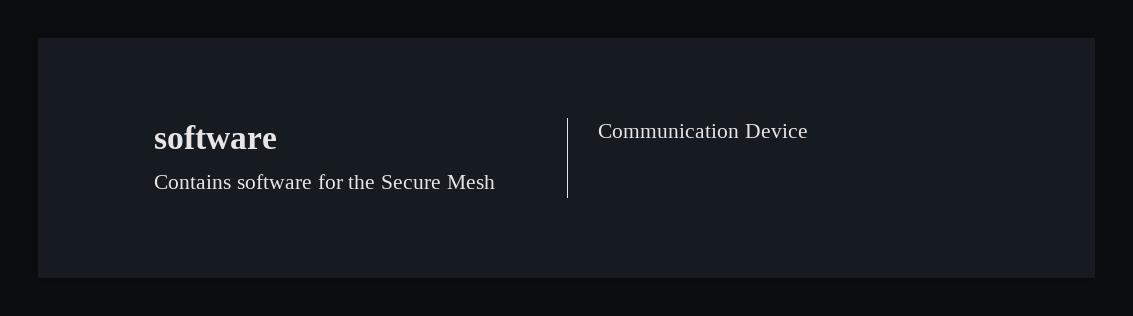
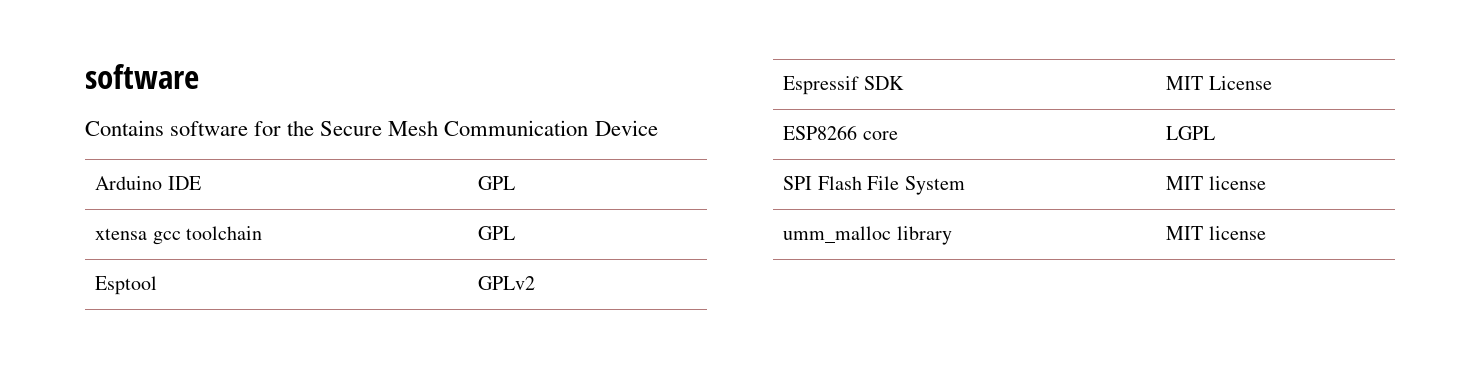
(808, 131) none -> [95,176,201,190] [478,176,516,190] [95,226,263,245] [478,226,516,240] [95,276,158,295] [478,276,536,290] [783,76,904,95] [1166,76,1272,90] [783,125,898,140] [1166,126,1216,140] [783,176,965,195] [1166,176,1266,190] [783,226,952,245] [1166,226,1266,240] // Arduino IDE | GPL // xtensa gcc toolchain | GPL // Esptool | GPLv2 // Espressif SDK | MIT License // ESP8266 core | LGPL // SPI Flash File System | MIT license // umm_malloc library | MIT license

